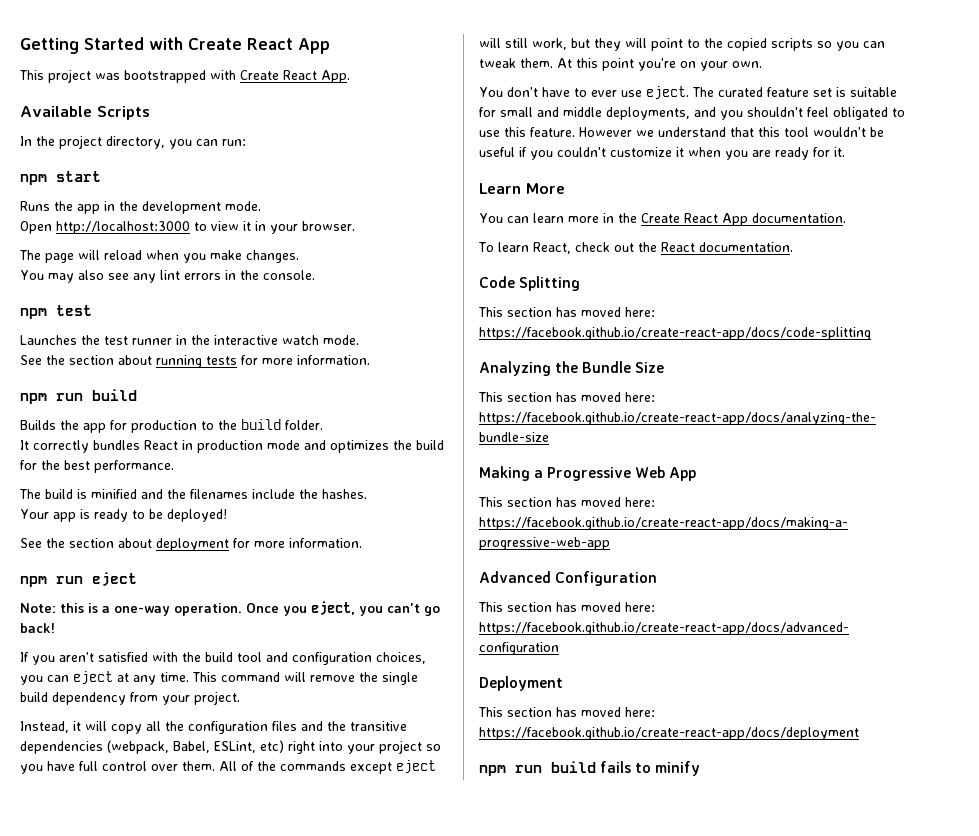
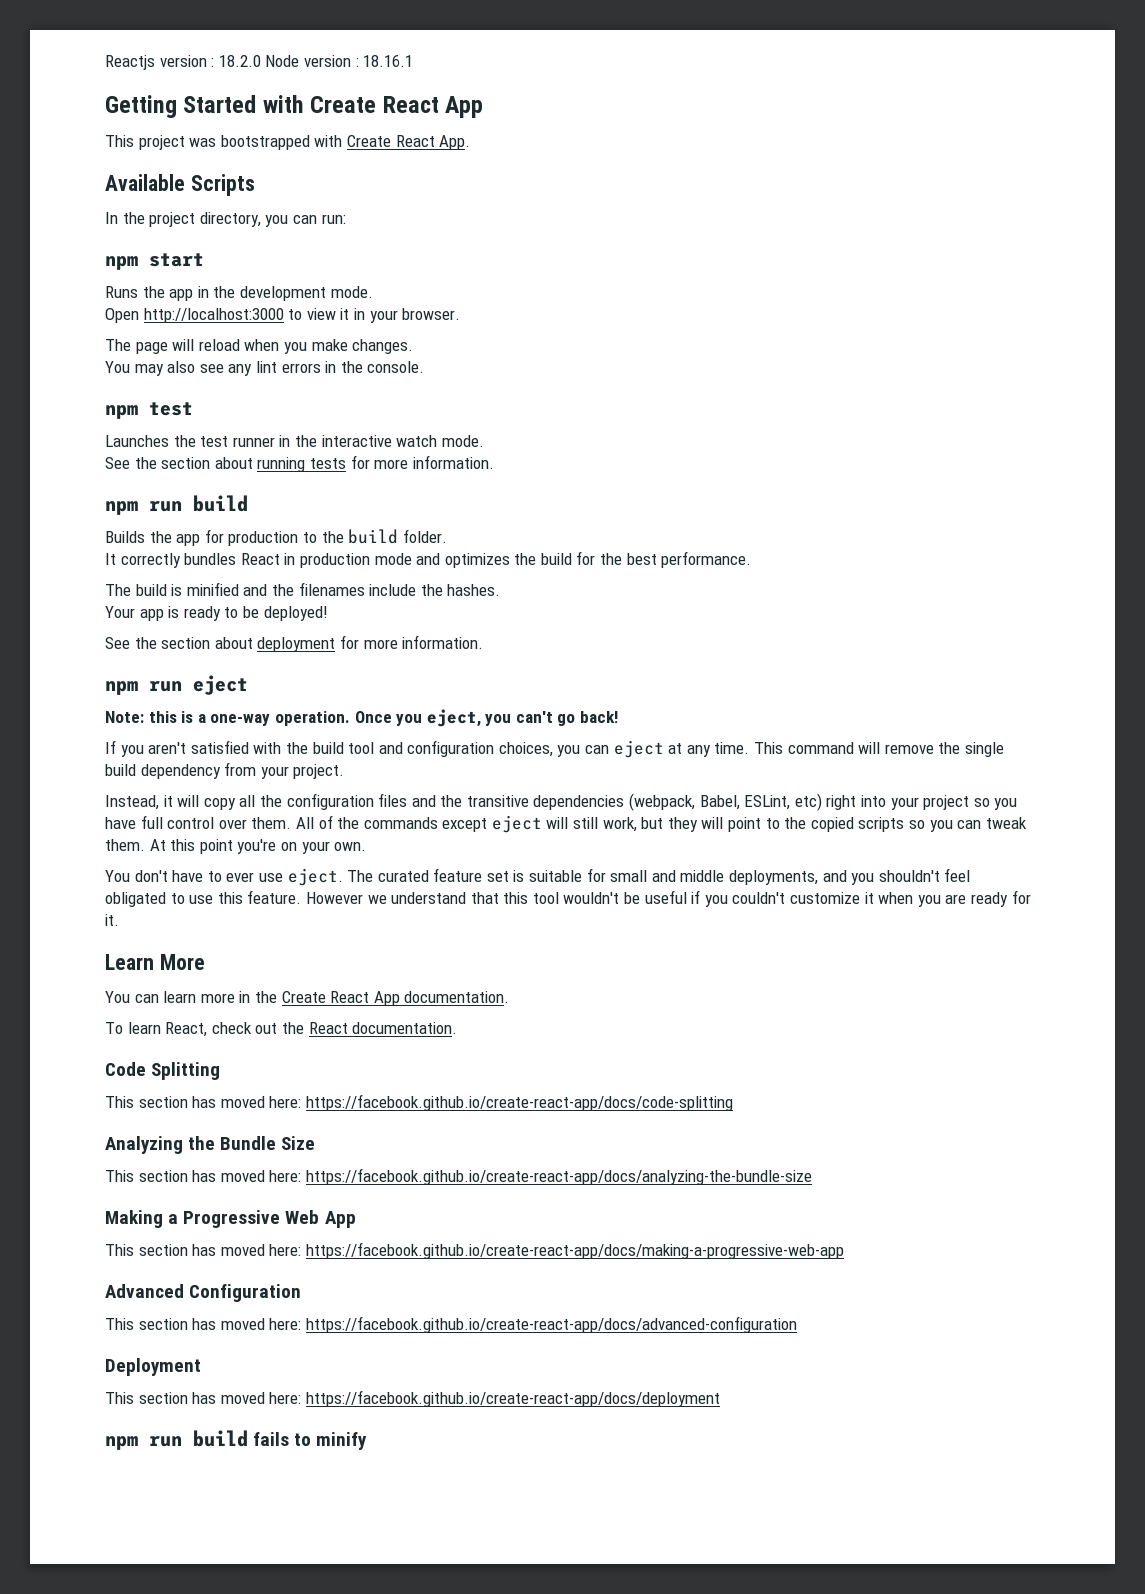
(20, 46) none -> [105,55,414,70] Reactjs version : 18.2.0 Node version : 18.16.1 //

